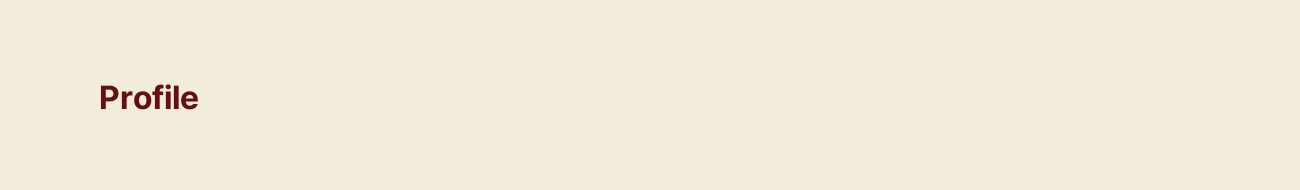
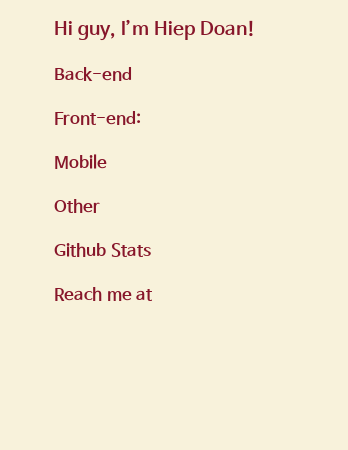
[99,84,199,110] Profile -> [54,19,255,41] [54,67,132,81] [54,111,141,125] [54,154,107,169] [54,199,100,213] [54,243,151,257] [54,287,154,301] Hi guy, I’m Hiep Doan! // Back-end // Front-end: // Mobile // Other // Github Stats // Reach me at

